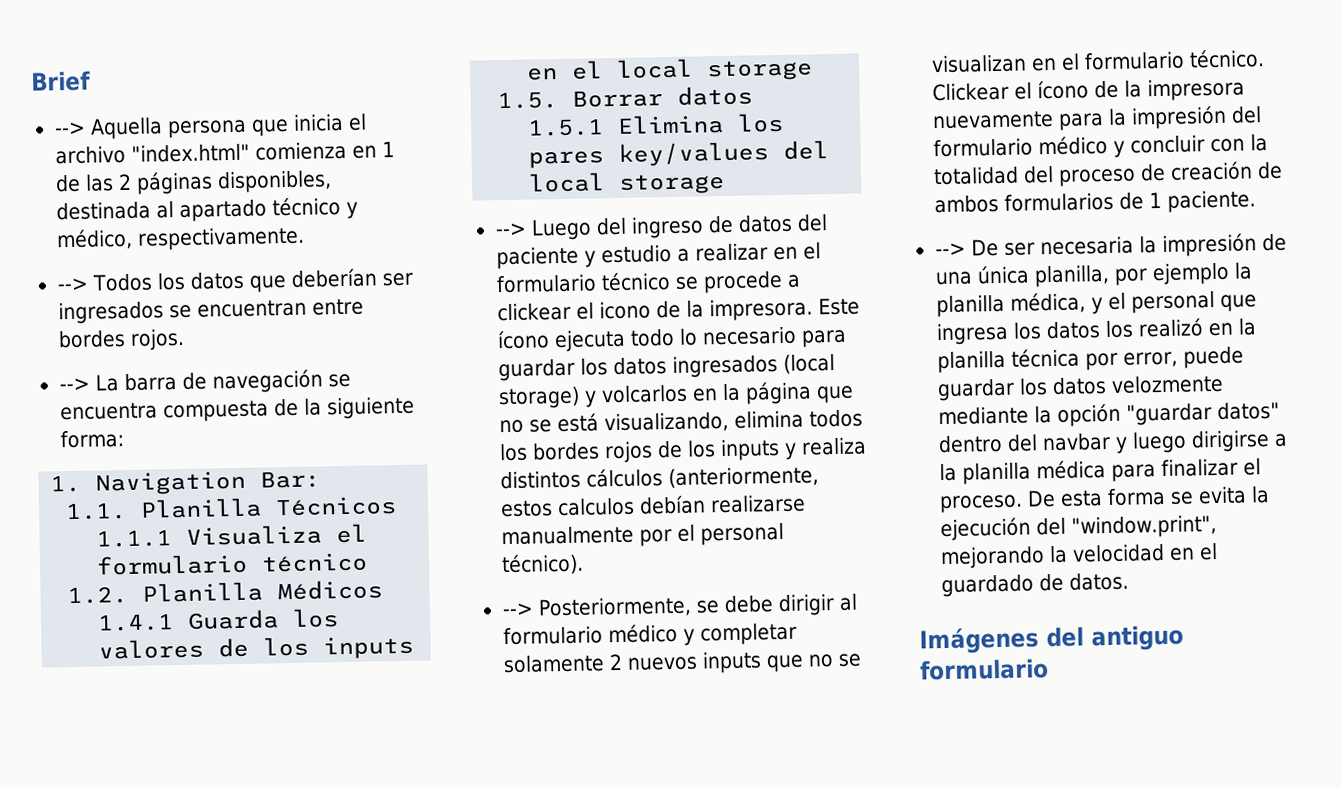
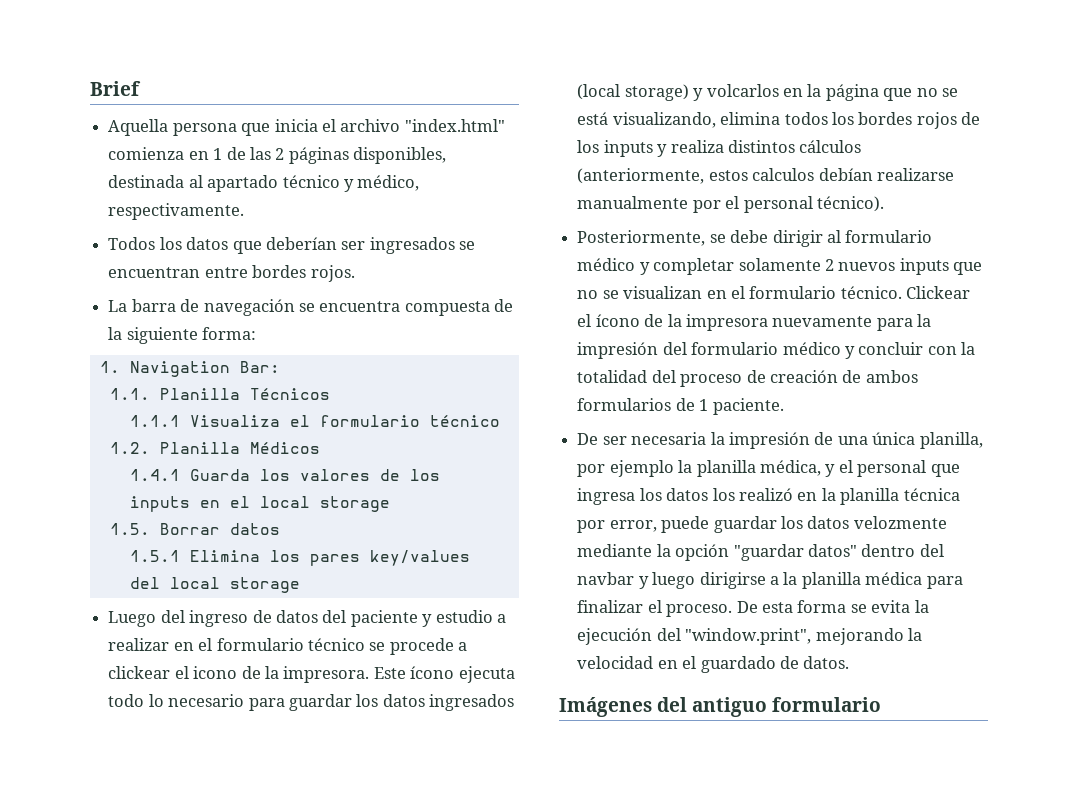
[53,121,86,136] --> -> (141, 88) none
[56,277,89,292] --> -> (245, 211) none
[58,377,90,392] --> -> (355, 273) none
[494,222,527,237] --> -> (300, 585) none
[501,602,534,617] --> -> (884, 204) none
[934,242,966,257] --> -> (784, 406) none

